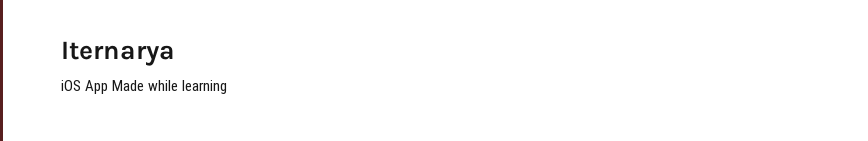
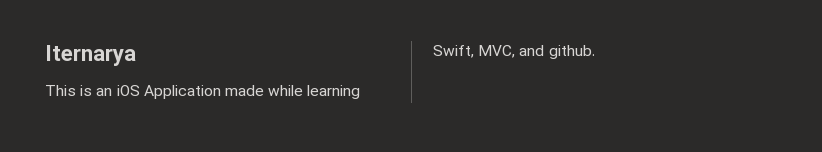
[61,80,228,94] iOS App Made while learning -> [45,85,361,99] [433,45,595,59] This is an iOS Application made while learning Swift, MVC, and github.

